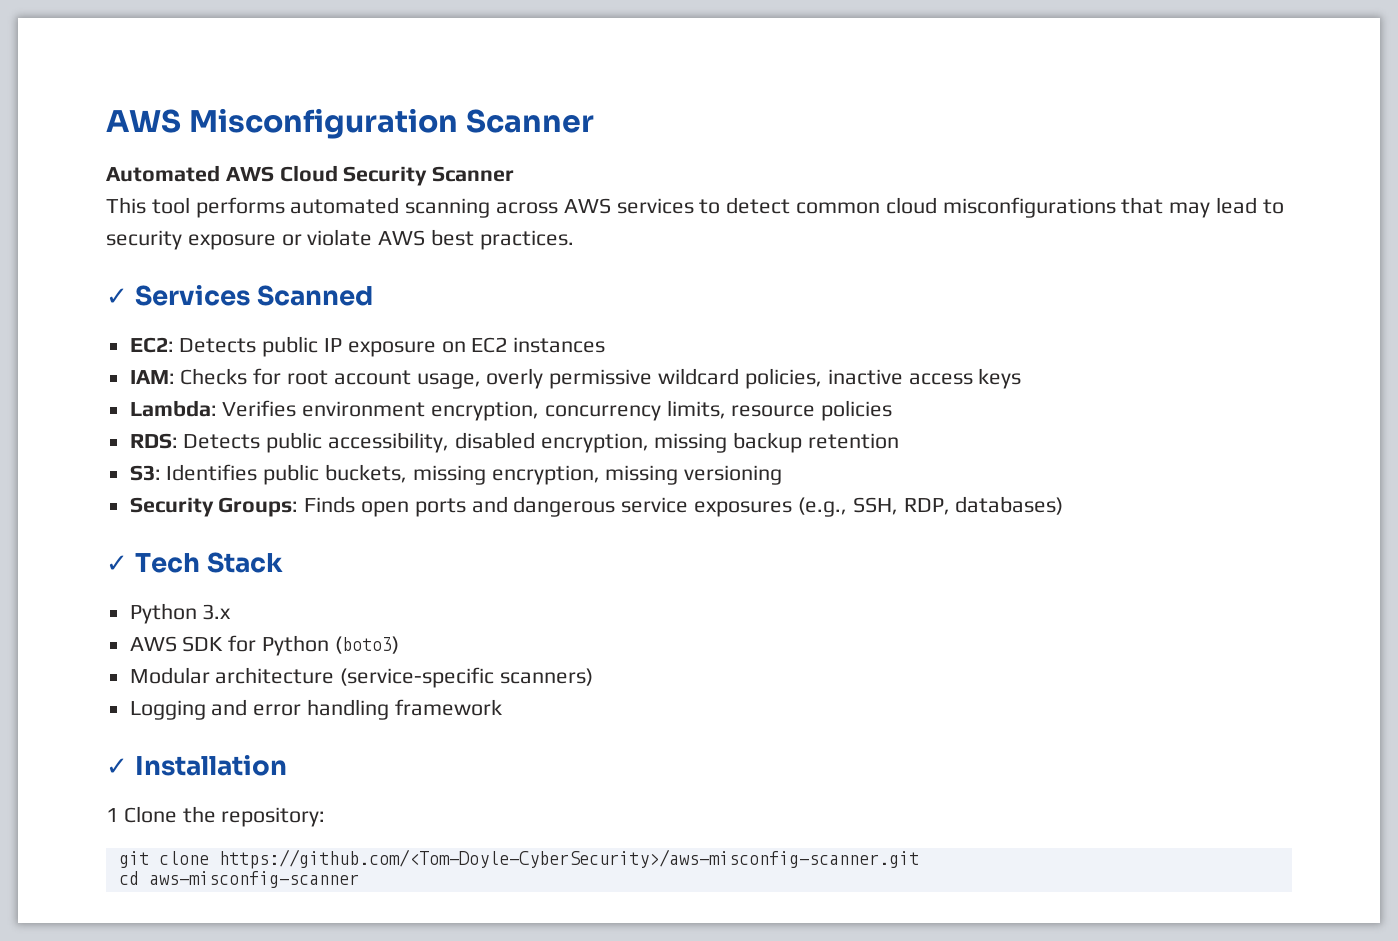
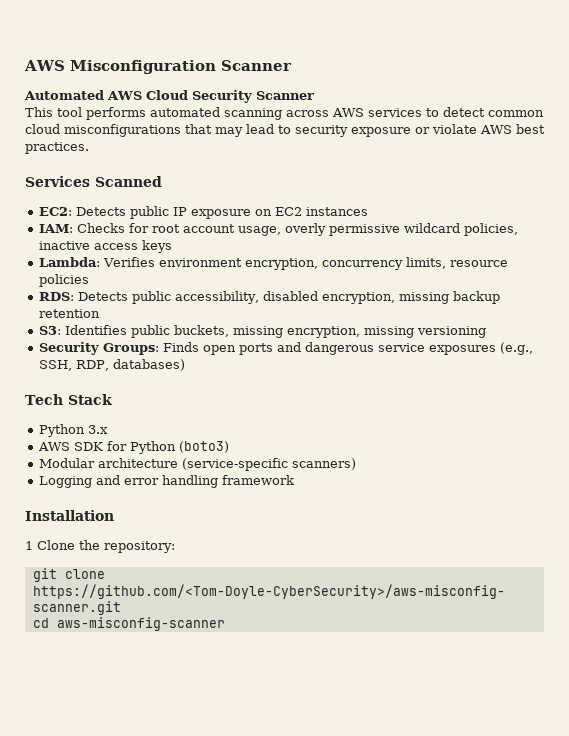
[106,288,128,305] ✓ -> (89, 148) none
[106,555,128,572] ✓ -> (185, 365) none
[106,758,128,775] ✓ -> (294, 480) none

